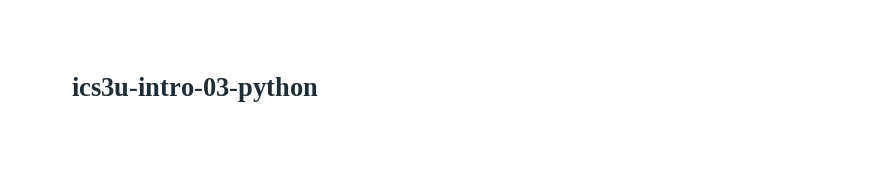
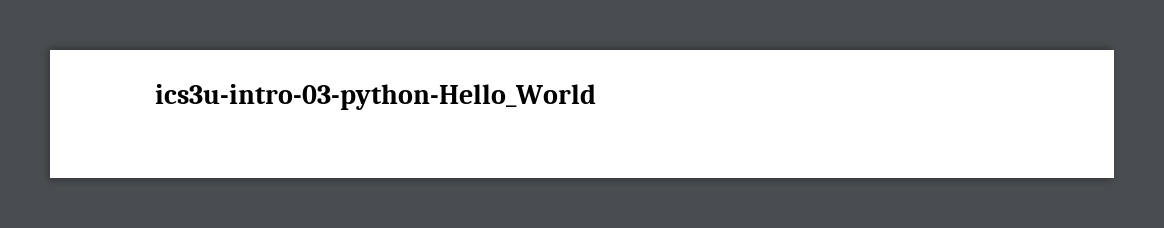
[72,77,318,102] ics3u-intro-03-python -> [155,84,596,110] ics3u-intro-03-python-Hello_World

